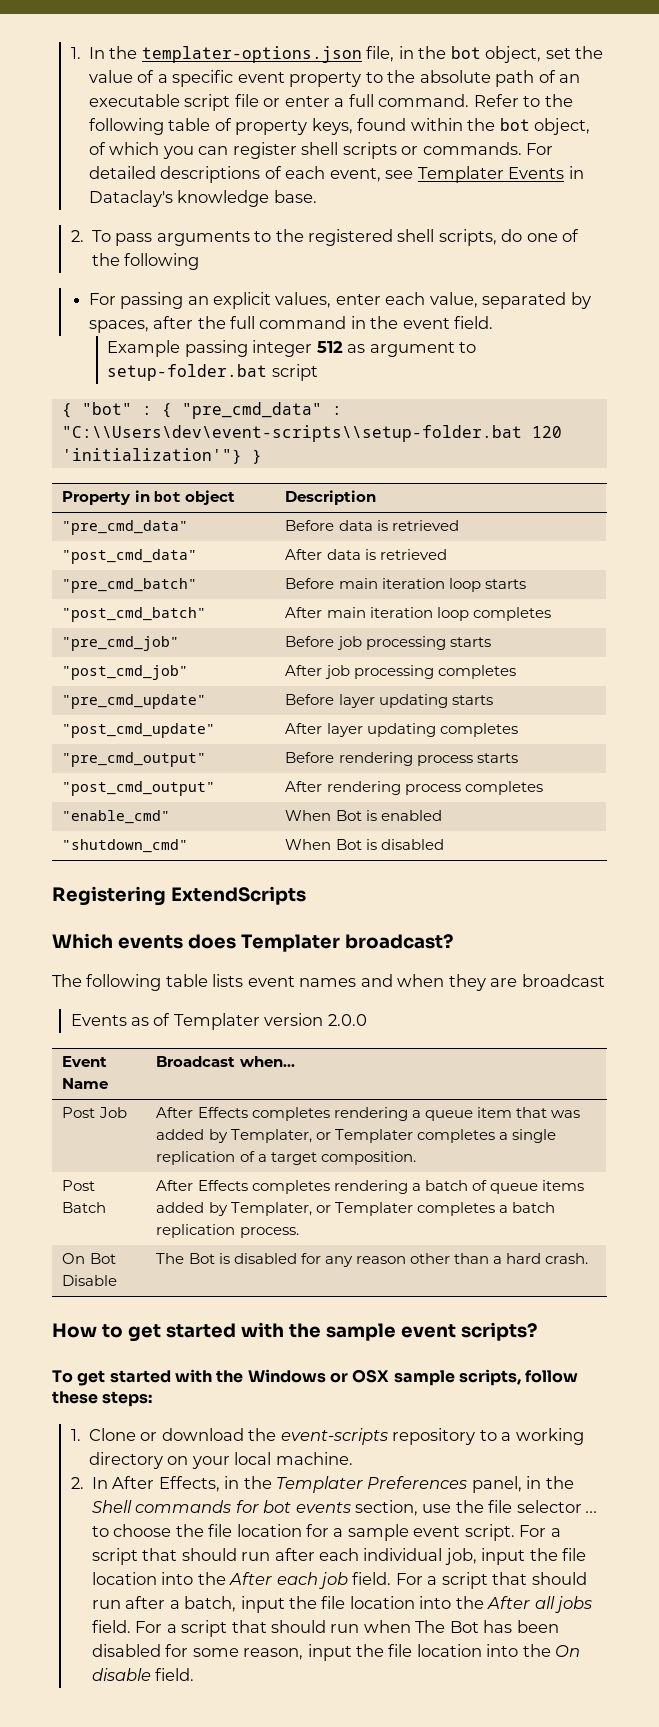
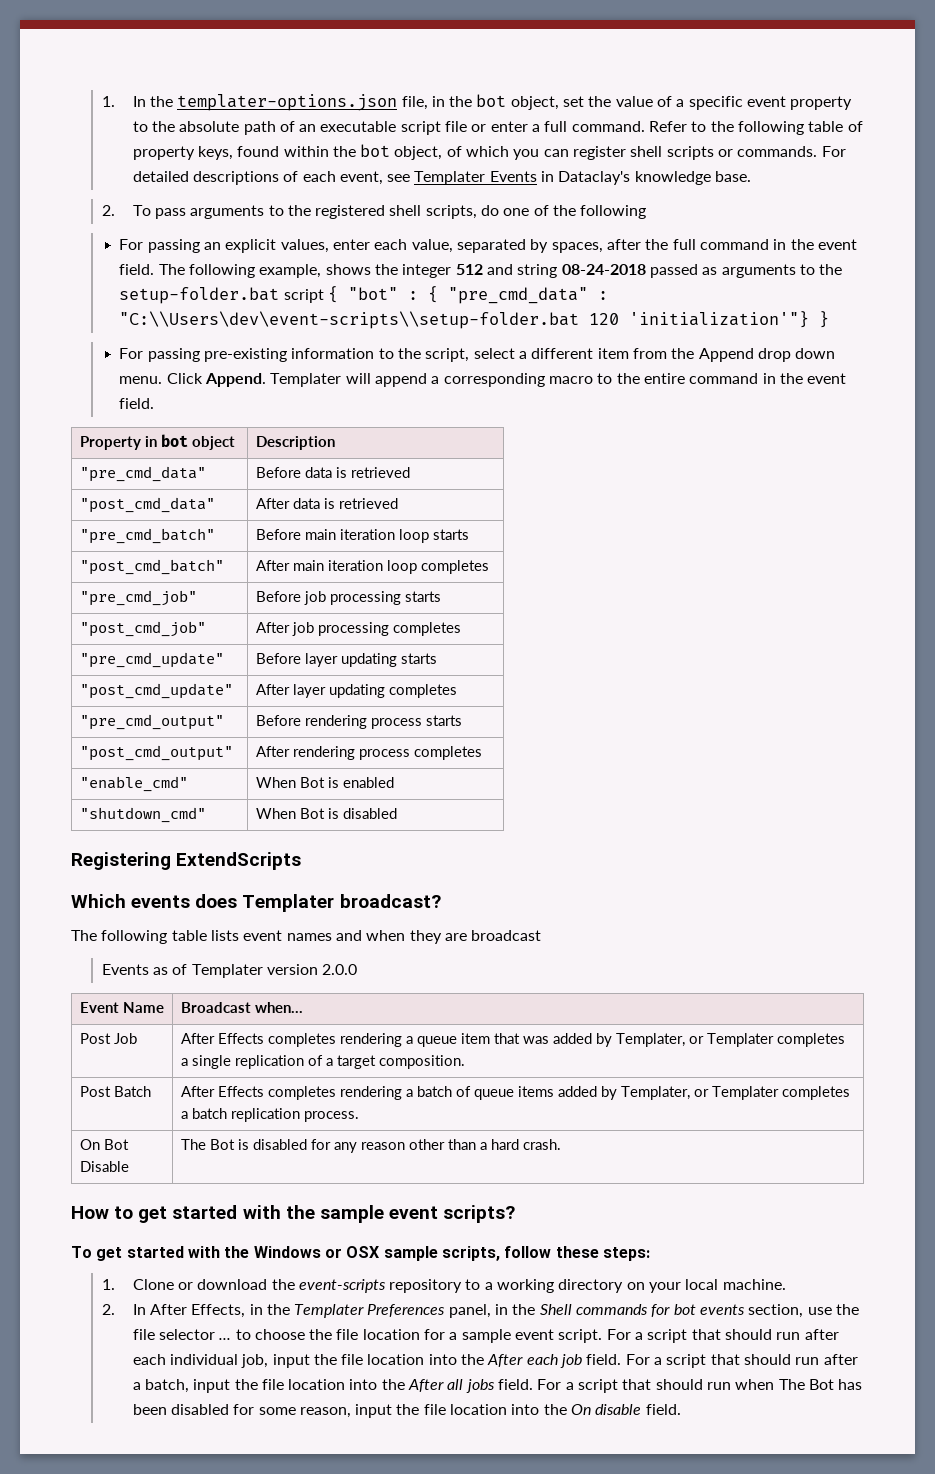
[107,340,477,357] // Example passing integer 512 as argument to -> [158,264,843,278] The following example, shows the integer 512 and string 08-24-2018 passed as arguments to the
(318, 372) // -> (324, 296) none
(262, 456) none -> [119,348,836,362] [119,373,847,387] [119,398,155,409] // For passing pre-existing information to the script, select a different item from the Append drop down menu. Click Append. Templater will append a corresponding macro to the entire command in the event field.

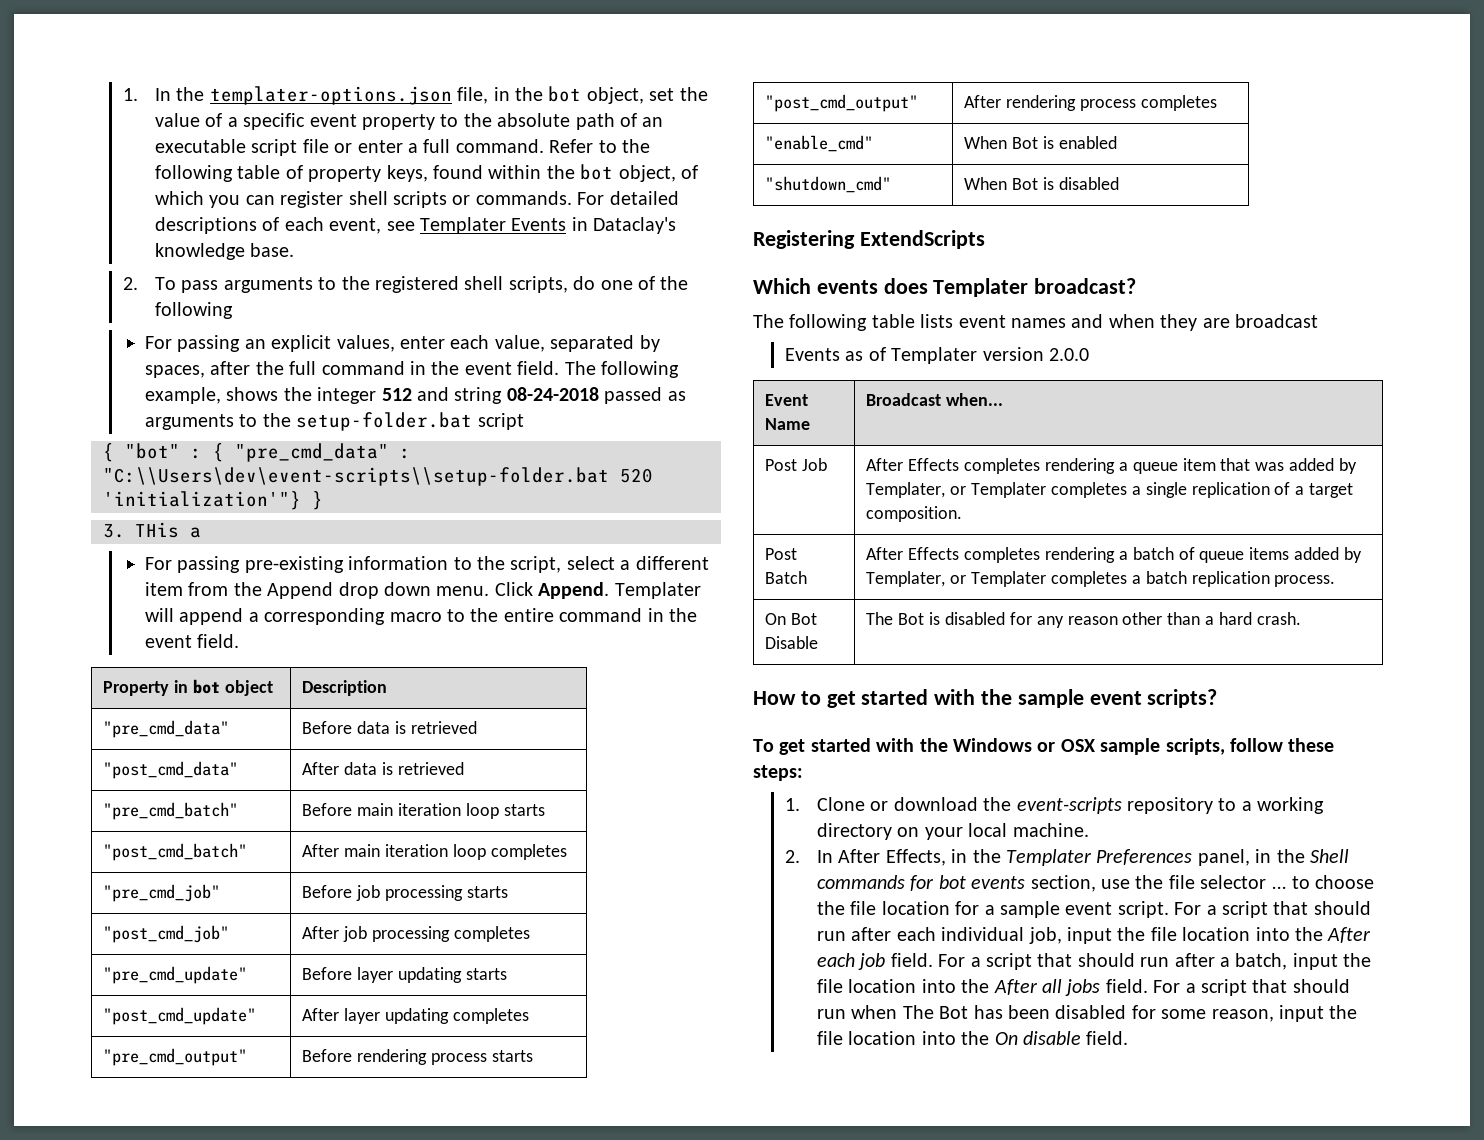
(324, 296) none -> (524, 421) //
[589,313,620,325] 120 -> [620,468,653,483] 520
(830, 319) none -> [103,522,202,538] // 3. THis a

